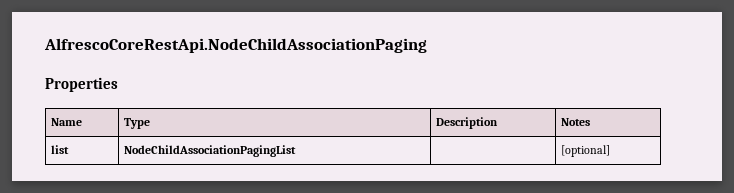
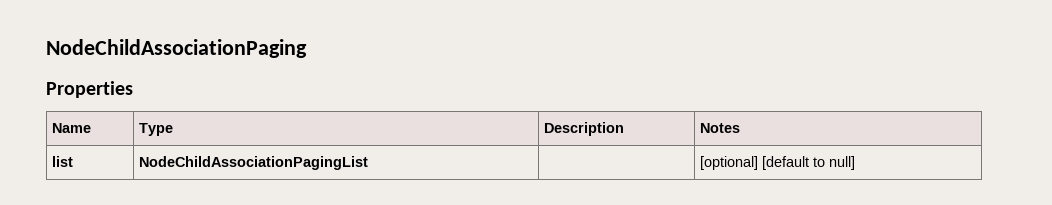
[44,38,427,53] AlfrescoCoreRestApi.NodeChildAssociationPaging -> [46,39,307,58] NodeChildAssociationPaging
(610, 151) none -> [761,156,855,170] [default to null]

